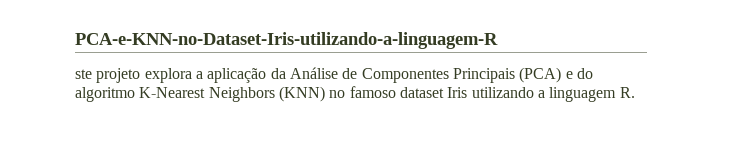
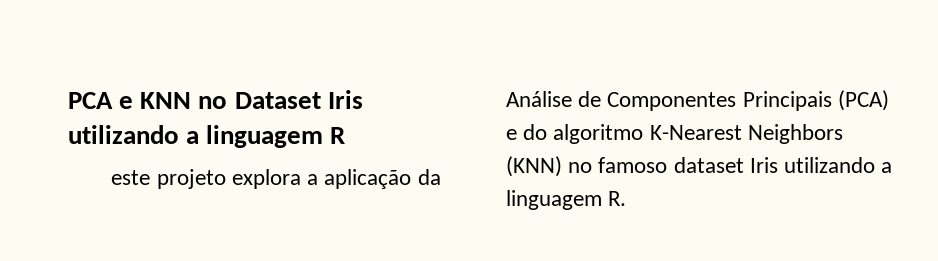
[75,32,498,49] [75,69,92,79] PCA-e-KNN-no-Dataset-Iris-utilizando-a-linguagem-R // ste -> [68,90,363,109] [68,125,346,148] [111,170,151,185] PCA e KNN no Dataset Iris utilizando a linguagem R // este

